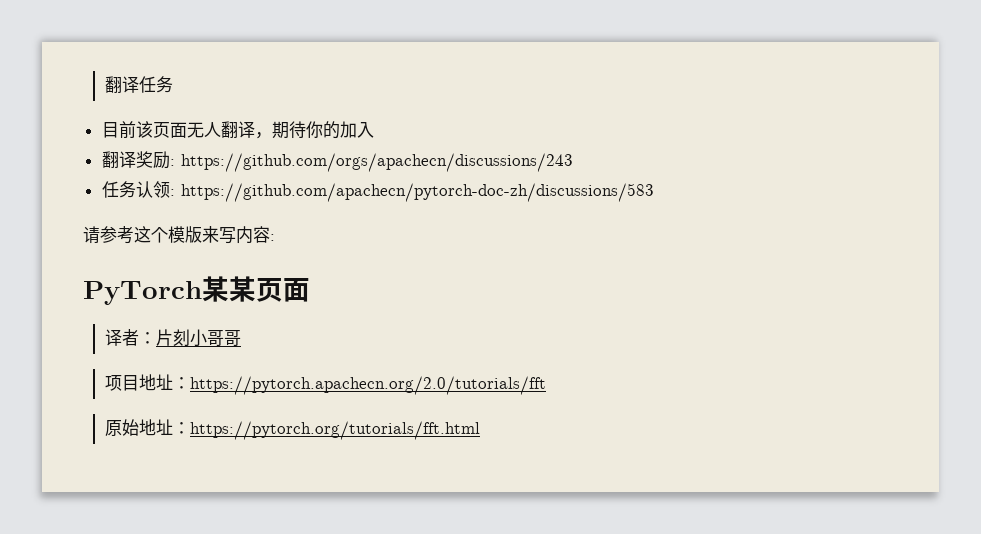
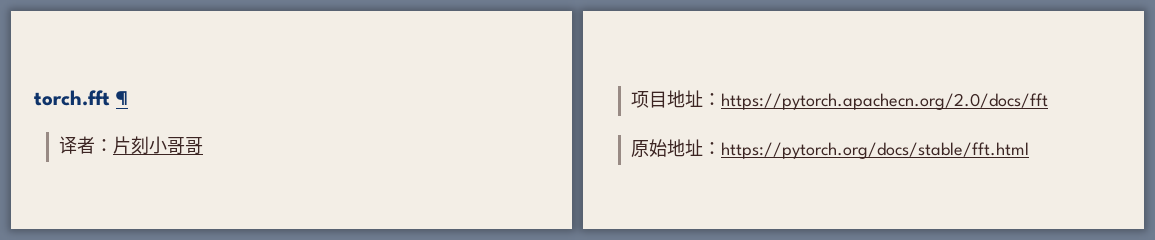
[104,76,173,93] [101,121,374,139] [101,151,573,172] [101,181,654,202] [83,226,275,244] [83,276,310,305] 翻译任务 // 目前该页面无人翻译，期待你的加入 // 翻译奖励: https://github.com/orgs/apachecn/discussions/243 // 任务认领: https://github.com/apachecn/pytorch-doc-zh/discussions/583 // 请参考这个模版来写内容: // PyTorch某某页面 -> [34,90,128,106] torch.fft ¶
[189,376,546,395] https://pytorch.apachecn.org/2.0/tutorials/fft -> [720,93,1048,110] https://pytorch.apachecn.org/2.0/docs/fft
[189,421,480,440] https://pytorch.org/tutorials/fft.html -> [720,142,1029,159] https://pytorch.org/docs/stable/fft.html

